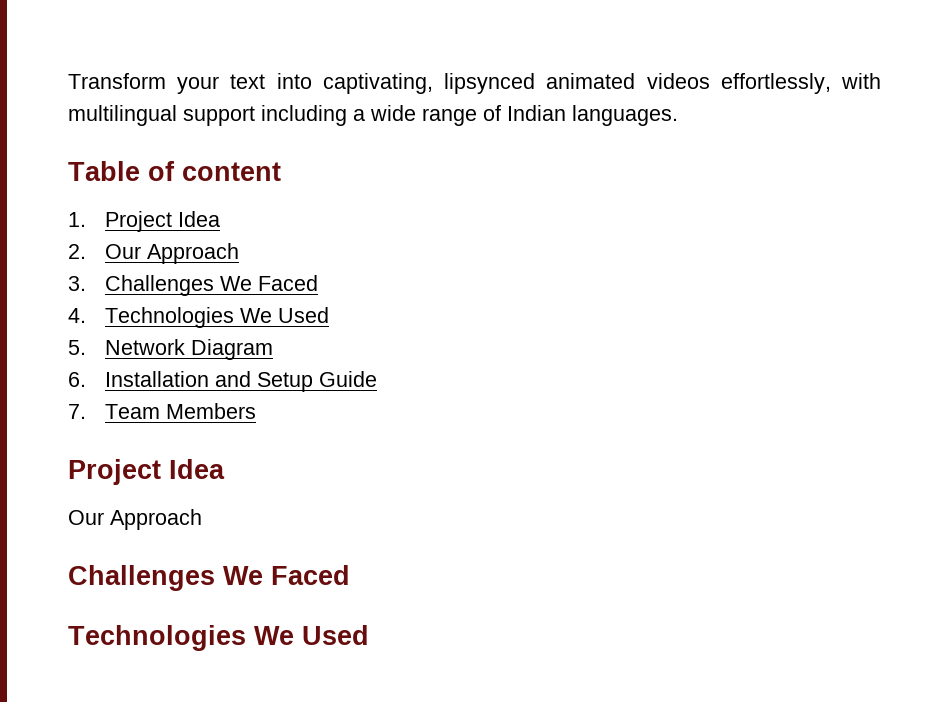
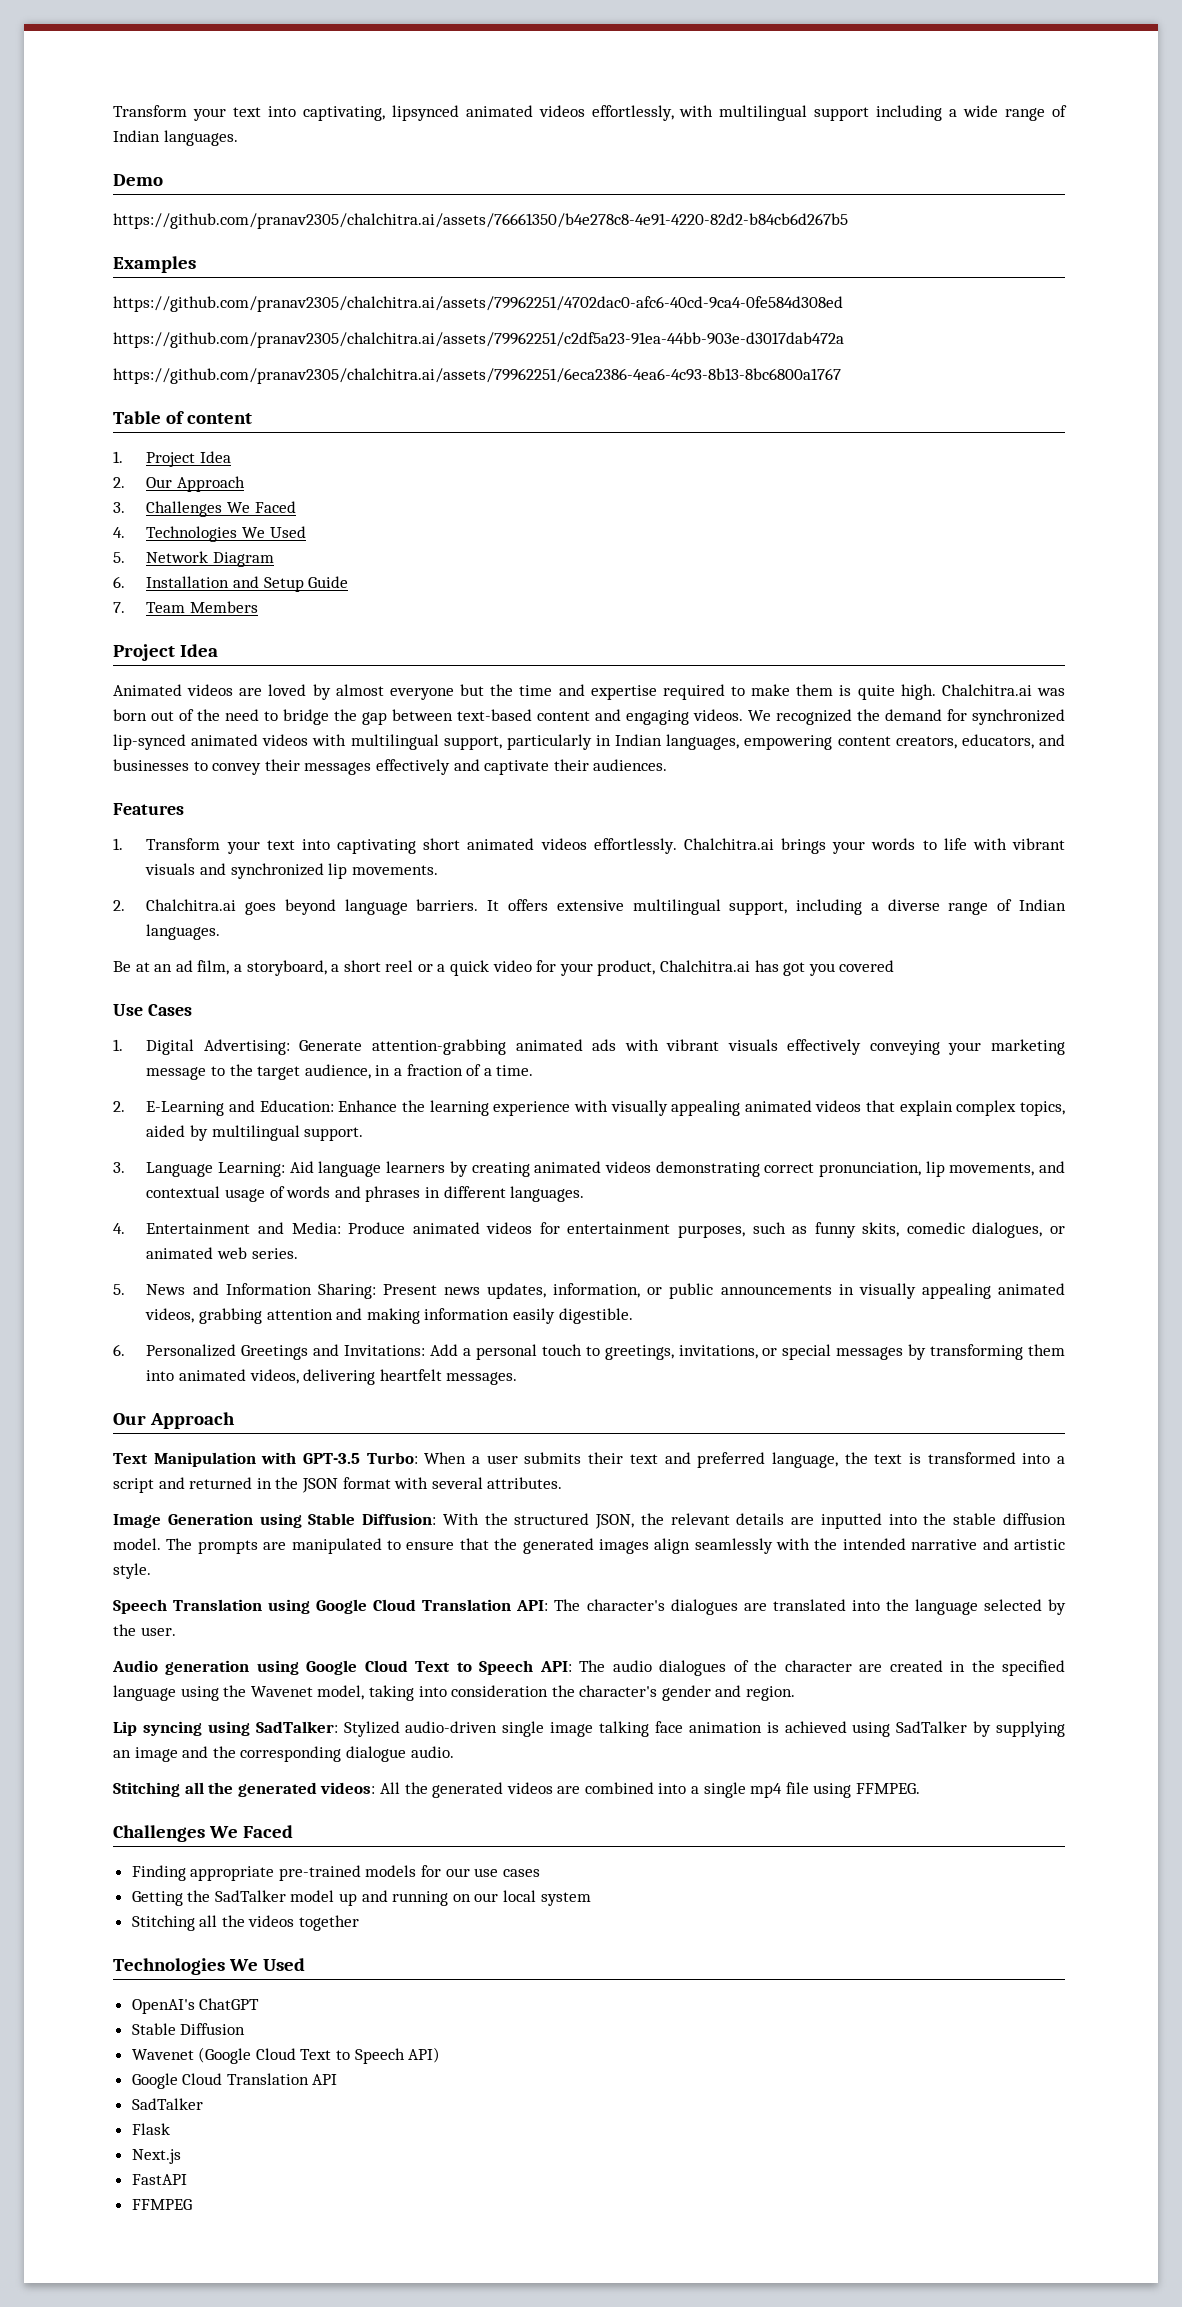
(678, 115) none -> [113,174,163,186] [113,213,848,229] [113,256,196,273] [113,296,843,312] [113,332,844,348] [113,368,841,384] // Demo // https://github.com/pranav2305/chalchitra.ai/assets/76661350/b4e278c8-4e91-4220-82d2-b84cb6d267b5 // Examples // https://github.com/pranav2305/chalchitra.ai/assets/79962251/4702dac0-afc6-40cd-9ca4-0fe584d308ed // https://github.com/pranav2305/chalchitra.ai/assets/79962251/c2df5a23-91ea-44bb-903e-d3017dab472a // https://github.com/pranav2305/chalchitra.ai/assets/79962251/6eca2386-4ea6-4c93-8b13-8bc6800a1767
[68,509,202,530] [68,565,350,591] [68,625,369,651] Our Approach // Challenges We Faced // Technologies We Used -> [113,684,1065,700] [113,709,1065,725] [113,734,1065,750] [113,759,668,775] [113,803,184,815] [113,838,1066,854] [145,863,438,879] [113,899,1067,915] [146,924,221,940] [113,960,895,976] [113,1004,192,1016] [113,1039,1065,1055] [146,1064,534,1080] [113,1100,1065,1116] [146,1125,364,1141] [113,1161,1065,1177] [146,1186,585,1202] [113,1222,1065,1238] [146,1247,298,1259] [113,1283,1066,1299] [145,1308,633,1324] [113,1344,1065,1360] [146,1369,518,1385] [113,1412,235,1429] [113,1452,1066,1468] [113,1477,563,1493] [113,1513,1066,1529] [113,1538,1066,1554] [113,1563,151,1579] [113,1599,1066,1615] [113,1624,176,1636] [112,1660,1066,1676] [113,1685,796,1701] [113,1721,1065,1737] [113,1746,454,1762] [113,1782,921,1798] [113,1825,293,1842] [131,1865,540,1881] [131,1890,591,1906] [131,1915,360,1931] [113,1958,305,1975] [131,1998,260,2014] [131,2023,246,2035] [131,2047,441,2064] [131,2073,338,2089] [131,2098,203,2110] [131,2123,170,2135] [131,2149,181,2164] [131,2174,187,2185] [131,2199,192,2210] Animated videos are loved by almost everyone but the time and expertise required to make them is quite high. Chalchitra.ai was born out of the need to bridge the gap between text-based content and engaging videos. We recognized the demand for synchronized lip-synced animated videos with multilingual support, particularly in Indian languages, empowering content creators, educators, and businesses to convey their messages effectively and captivate their audiences. // Features // 1. Transform your text into captivating short animated videos effortlessly. Chalchitra.ai brings your words to life with vibrant visuals and synchronized lip movements. // 2. Chalchitra.ai goes beyond language barriers. It offers extensive multilingual support, including a diverse range of Indian languages. // Be at an ad film, a storyboard, a short reel or a quick video for your product, Chalchitra.ai has got you covered // Use Cases // 1. Digital Advertising: Generate attention-grabbing animated ads with vibrant visuals effectively conveying your marketing message to the target audience, in a fraction of a time. // 2. E-Learning and Education: Enhance the learning experience with visually appealing animated videos that explain complex topics, aided by multilingual support. // 3. Language Learning: Aid language learners by creating animated videos demonstrating correct pronunciation, lip movements, and contextual usage of words and phrases in different languages. // 4. Entertainment and Media: Produce animated videos for entertainment purposes, such as funny skits, comedic dialogues, or animated web series. // 5. News and Information Sharing: Present news updates, information, or public announcements in visually appealing animated videos, grabbing attention and making information easily digestible. // 6. Personalized Greetings and Invitations: Add a personal touch to greetings, invitations, or special messages by transforming them into animated videos, delivering heartfelt messages. // Our Approach // Text Manipulation with GPT-3.5 Turbo: When a user submits their text and preferred language, the text is transformed into a script and returned in the JSON format with several attributes. // Image Generation using Stable Diffusion: With the structured JSON, the relevant details are inputted into the stable diffusion model. The prompts are manipulated to ensure that the generated images align seamlessly with the intended narrative and artistic style. // Speech Translation using Google Cloud Translation API: The character's dialogues are translated into the language selected by the user. // Audio generation using Google Cloud Text to Speech API: The audio dialogues of the character are created in the specified language using the Wavenet model, taking into consideration the character's gender and region. // Lip syncing using SadTalker: Stylized audio-driven single image talking face animation is achieved using SadTalker by supplying an image and the corresponding dialogue audio. // Stitching all the generated videos: All the generated videos are combined into a single mp4 file using FFMPEG. // Challenges We Faced // Finding appropriate pre-trained models for our use cases // Getting the SadTalker model up and running on our local system // Stitching all the videos together // Technologies We Used // OpenAI's ChatGPT // Stable Diffusion // Wavenet (Google Cloud Text to Speech API) // Google Cloud Translation API // SadTalker // Flask // Next.js // FastAPI // FFMPEG

